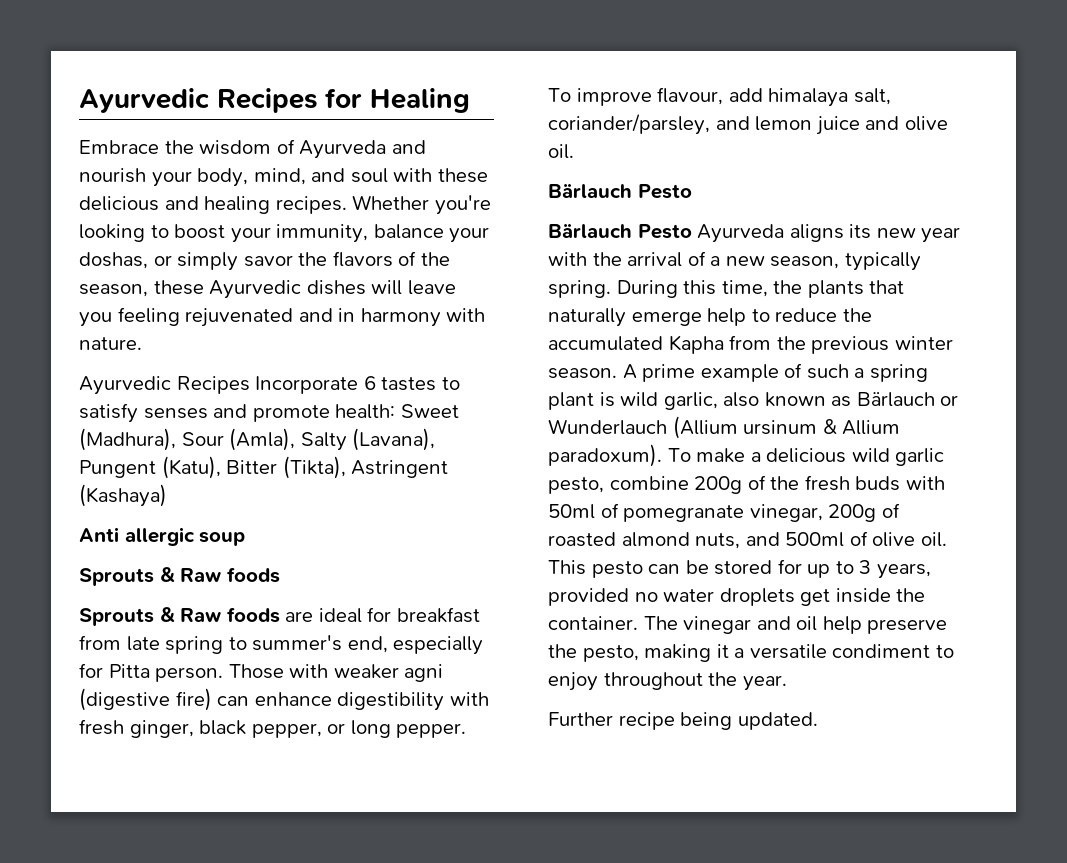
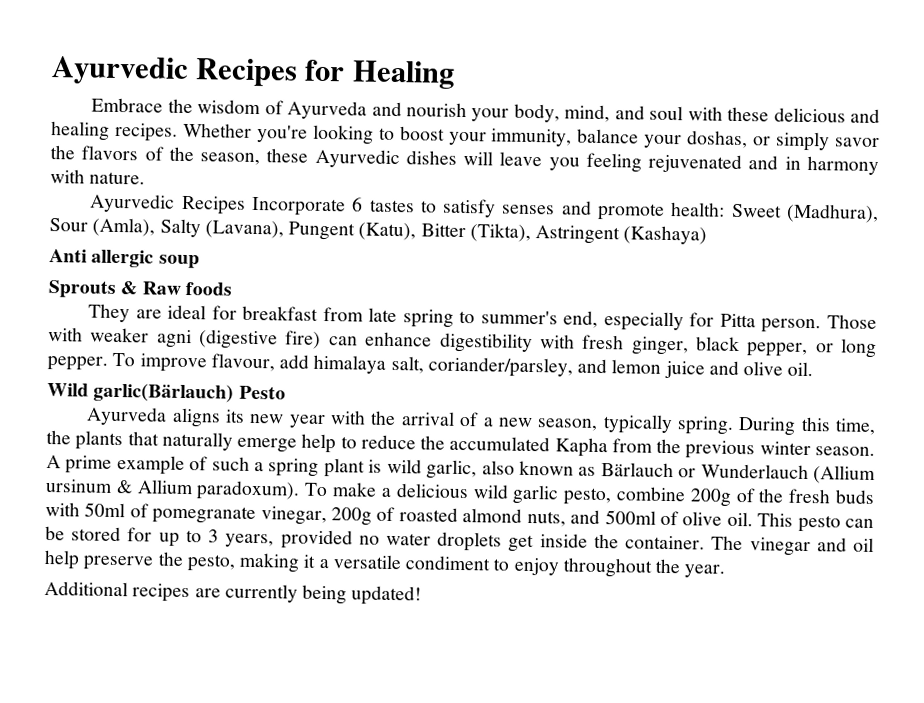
[79,607,280,626] Sprouts & Raw foods -> [88,303,131,323] They
[548,184,632,198] Bärlauch -> [47,382,235,403] Wild garlic(Bärlauch)
[548,224,692,239] Bärlauch Pesto -> (286, 392) none
[548,712,818,730] Further recipe being updated. -> [44,580,423,606] Additional recipes are currently being updated!

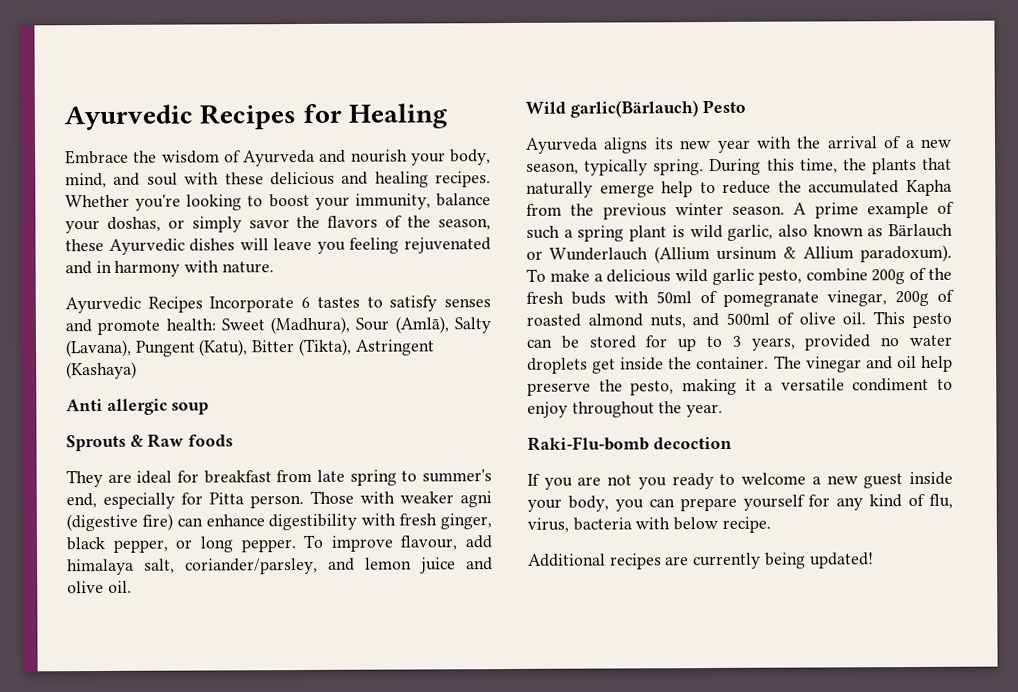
[92,217,156,237] (Amla), -> [394,316,449,334] (Amlā),
(726, 571) none -> [527,436,732,451] [527,471,953,490] [527,493,953,512] [527,516,771,533] // Raki-Flu-bomb decoction // If you are not you ready to welcome a new guest inside your body, you can prepare yourself for any kind of flu, virus, bacteria with below recipe.

